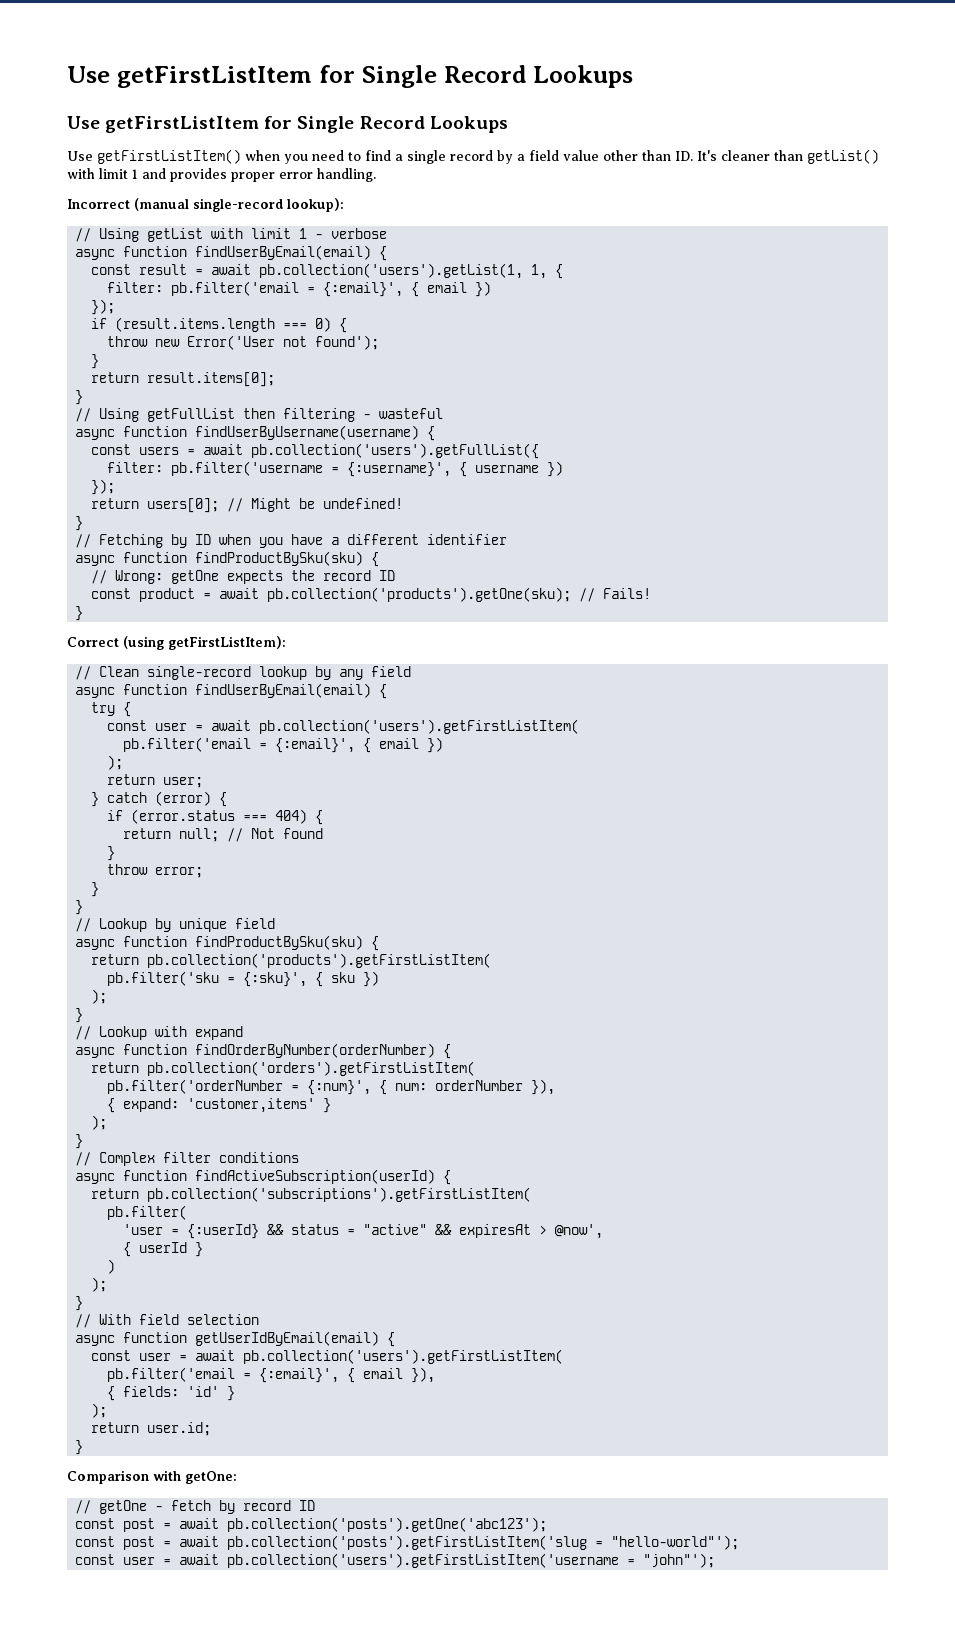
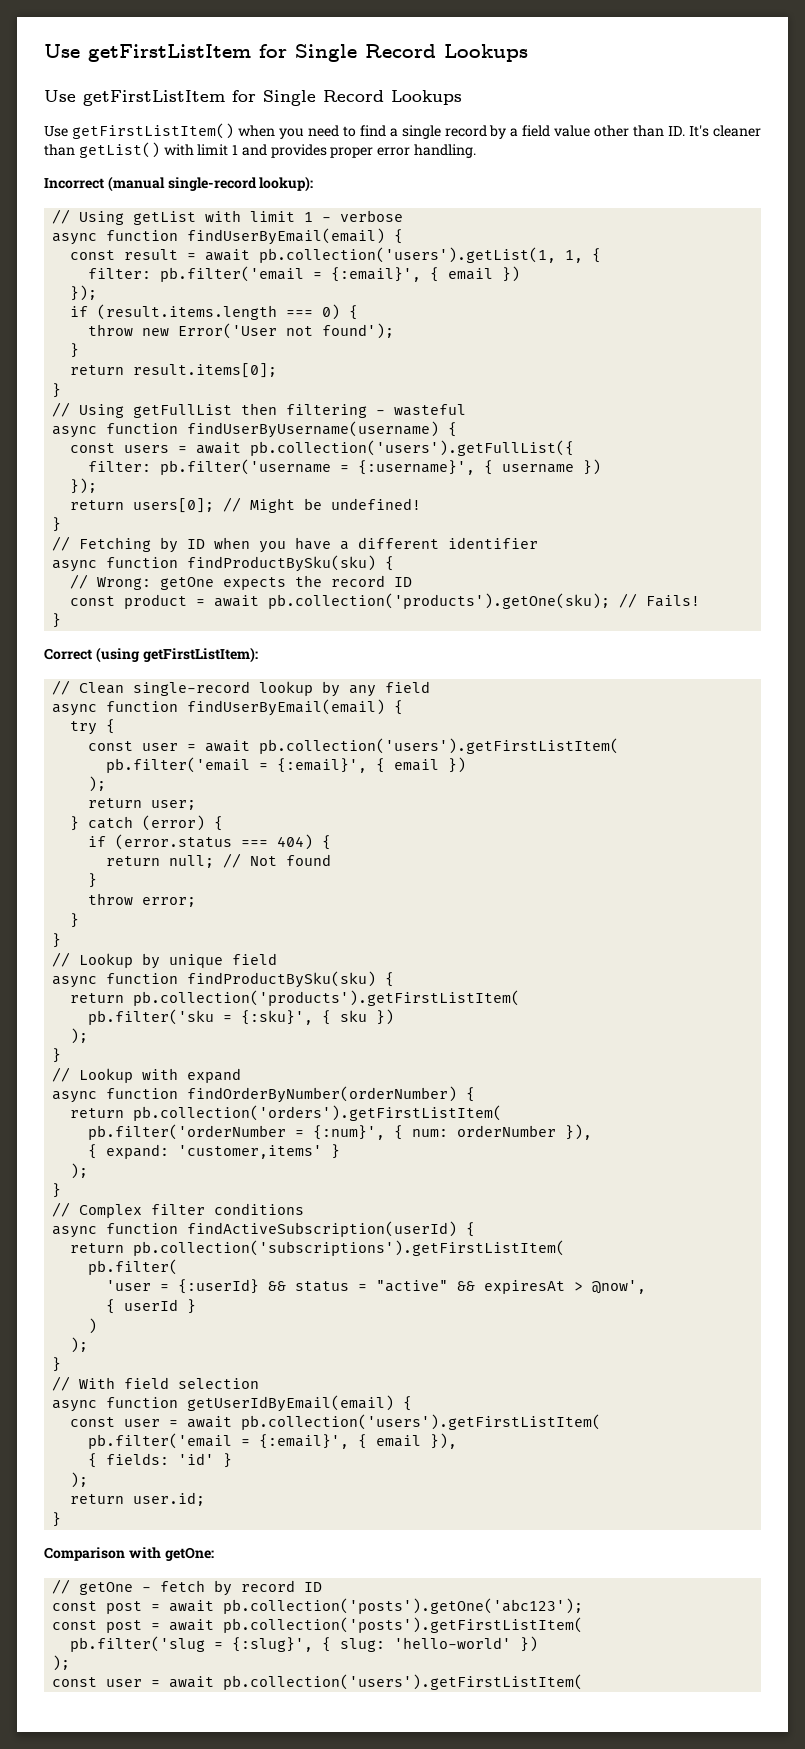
[227,1535,740,1550] [75,1553,716,1568] pb.collection('posts').getFirstListItem('slug = "hello-world"'); // const user = await pb.collection('users').getFirstListItem('username = "john"'); -> [223,1617,584,1633] [70,1636,539,1652] [52,1655,71,1671] [52,1674,584,1690] pb.collection('posts').getFirstListItem( // pb.filter('slug = {:slug}', { slug: 'hello-world' }) // ); // const user = await pb.collection('users').getFirstListItem(

